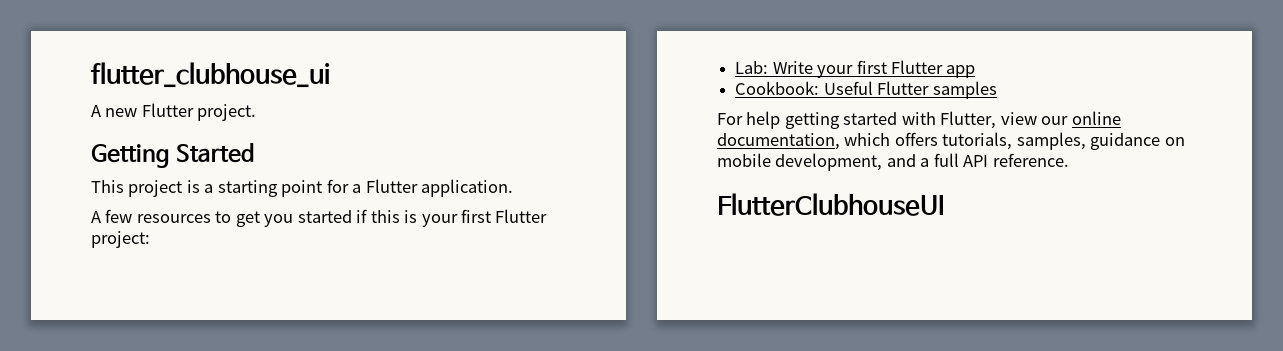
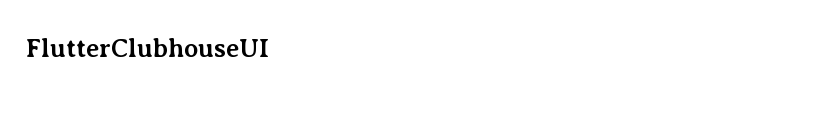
[91,62,330,88] [91,103,257,121] [91,143,256,168] [91,179,514,197] [91,209,548,227] [91,231,150,248] [735,60,976,78] [735,81,997,99] [717,111,1121,129] [717,132,1185,150] [717,153,1069,171] flutter_clubhouse_ui // A new Flutter project. // Getting Started // This project is a starting point for a Flutter application. // A few resources to get you started if this is your first Flutter project: // Lab: Write your first Flutter app // Cookbook: Useful Flutter samples // For help getting started with Flutter, view our online documentation, which offers tutorials, samples, guidance on mobile development, and a full API reference. // -> (26, 47) none

